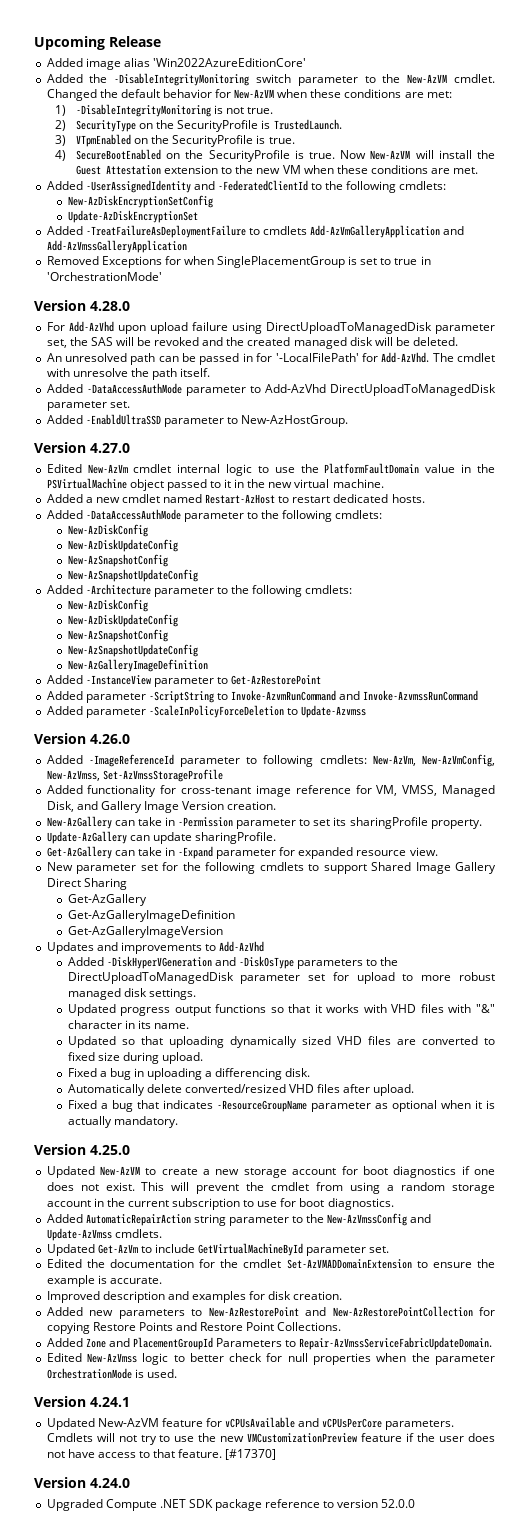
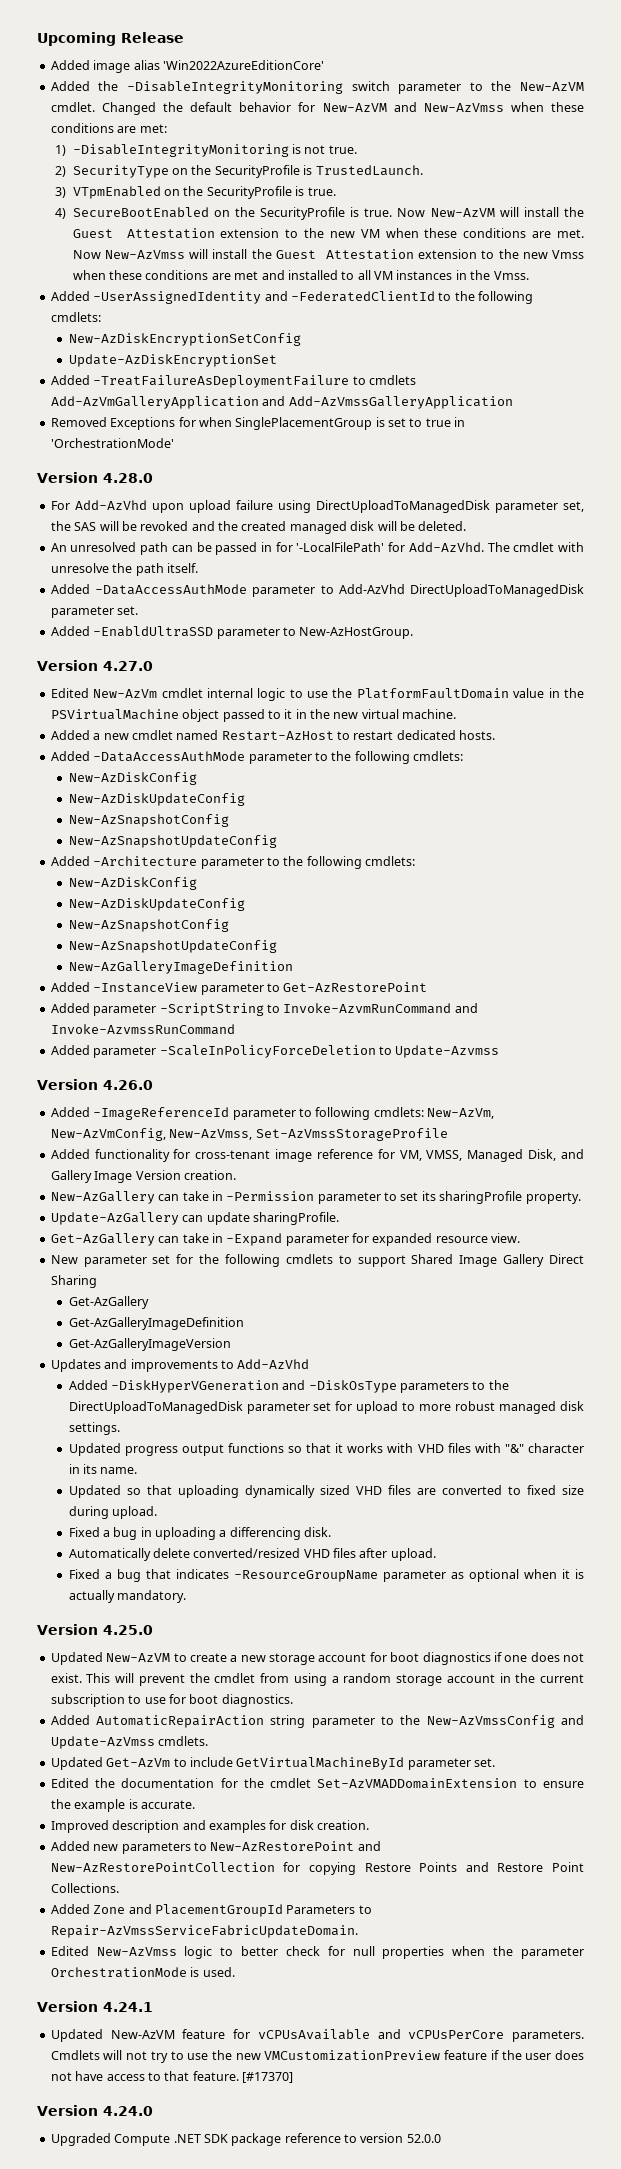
(275, 94) none -> [393,102,504,112] and New-AzVmss
(479, 170) none -> [72,249,584,260] [72,270,529,280] Now New-AzVmss will install the Guest Attestation extension to the new Vmss when these conditions are met and installed to all VM instances in the Vmss.

